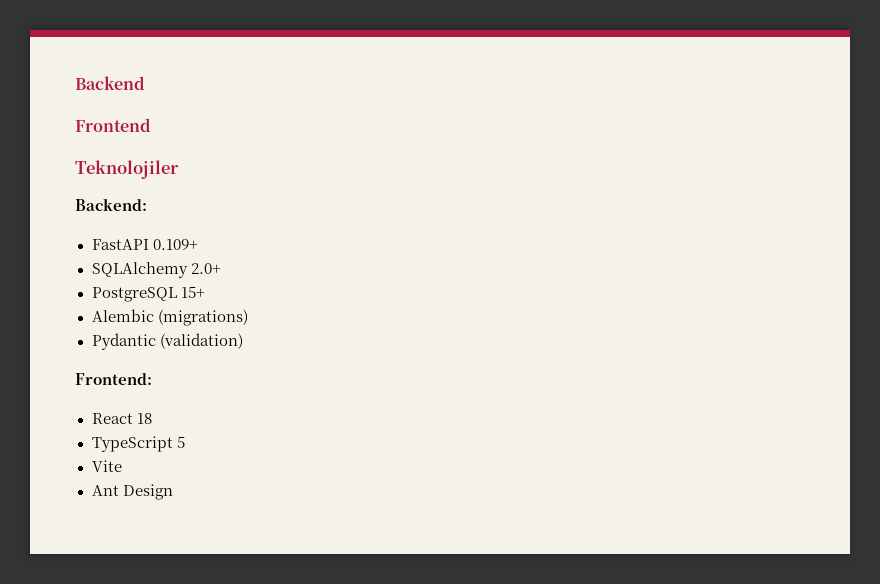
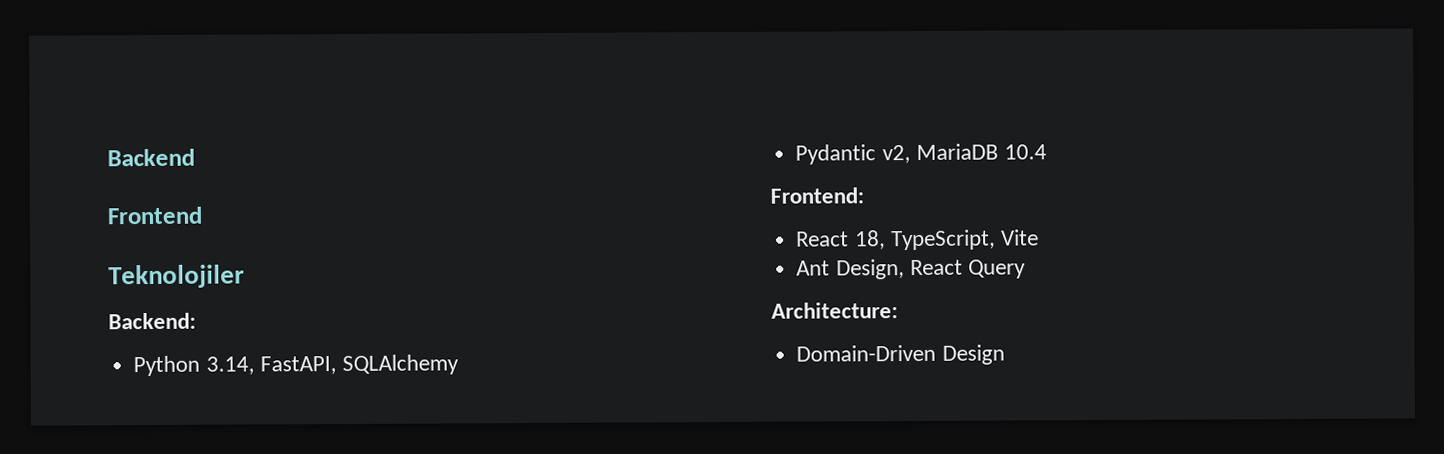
[91,239,198,250] [91,262,221,278] [91,286,205,302] [91,309,248,326] [91,333,243,350] FastAPI 0.109+ // SQLAlchemy 2.0+ // PostgreSQL 15+ // Alembic (migrations) // Pydantic (validation) -> [133,354,459,377] [795,143,1047,165] Python 3.14, FastAPI, SQLAlchemy // Pydantic v2, MariaDB 10.4
[136,413,152,424] [91,436,185,452] 18 // TypeScript 5 // -> [854,229,996,251] 18, TypeScript,
(119, 490) none -> [835,259,1026,280] [771,302,898,319] [796,344,937,362] Design, React Query // Architecture: // Domain-Driven

